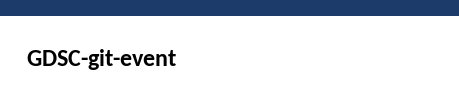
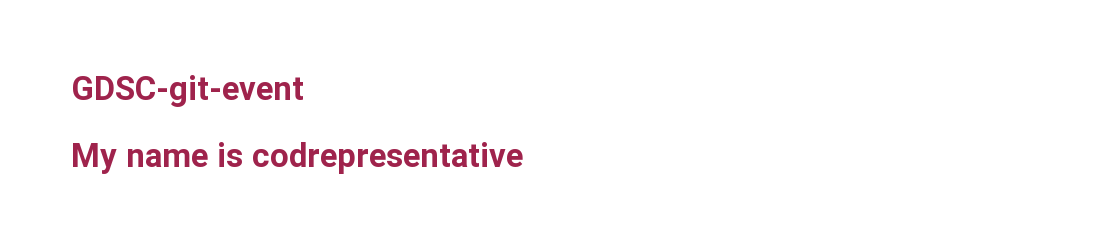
(176, 59) none -> [71,142,523,174] // My name is codrepresentative

